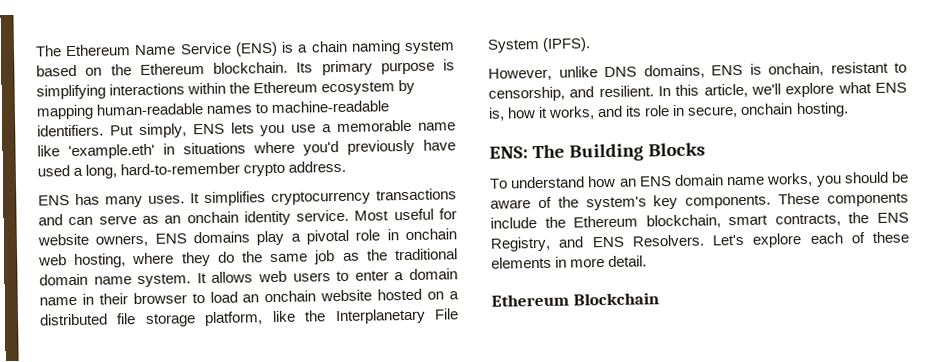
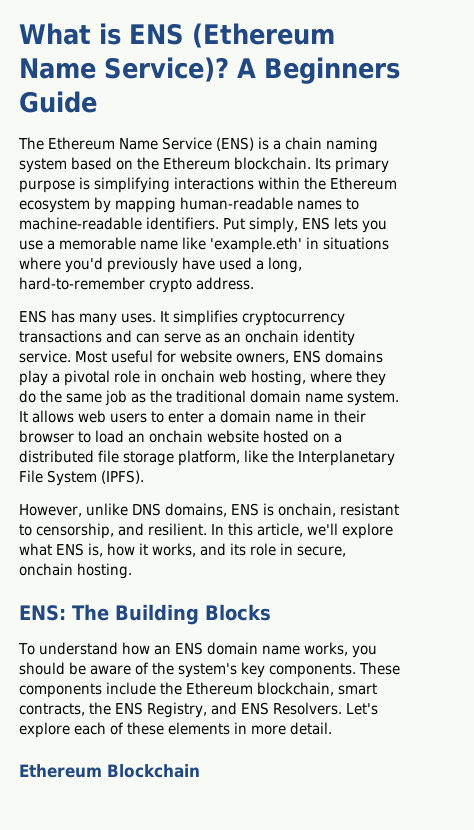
(35, 51) none -> [19,23,335,48] [19,57,400,84] [19,91,97,113] What is ENS (Ethereum Name Service)? A Beginners Guide //

